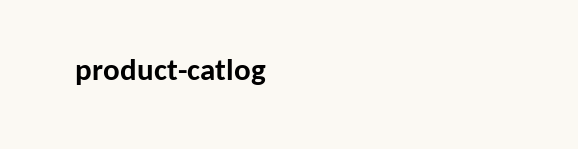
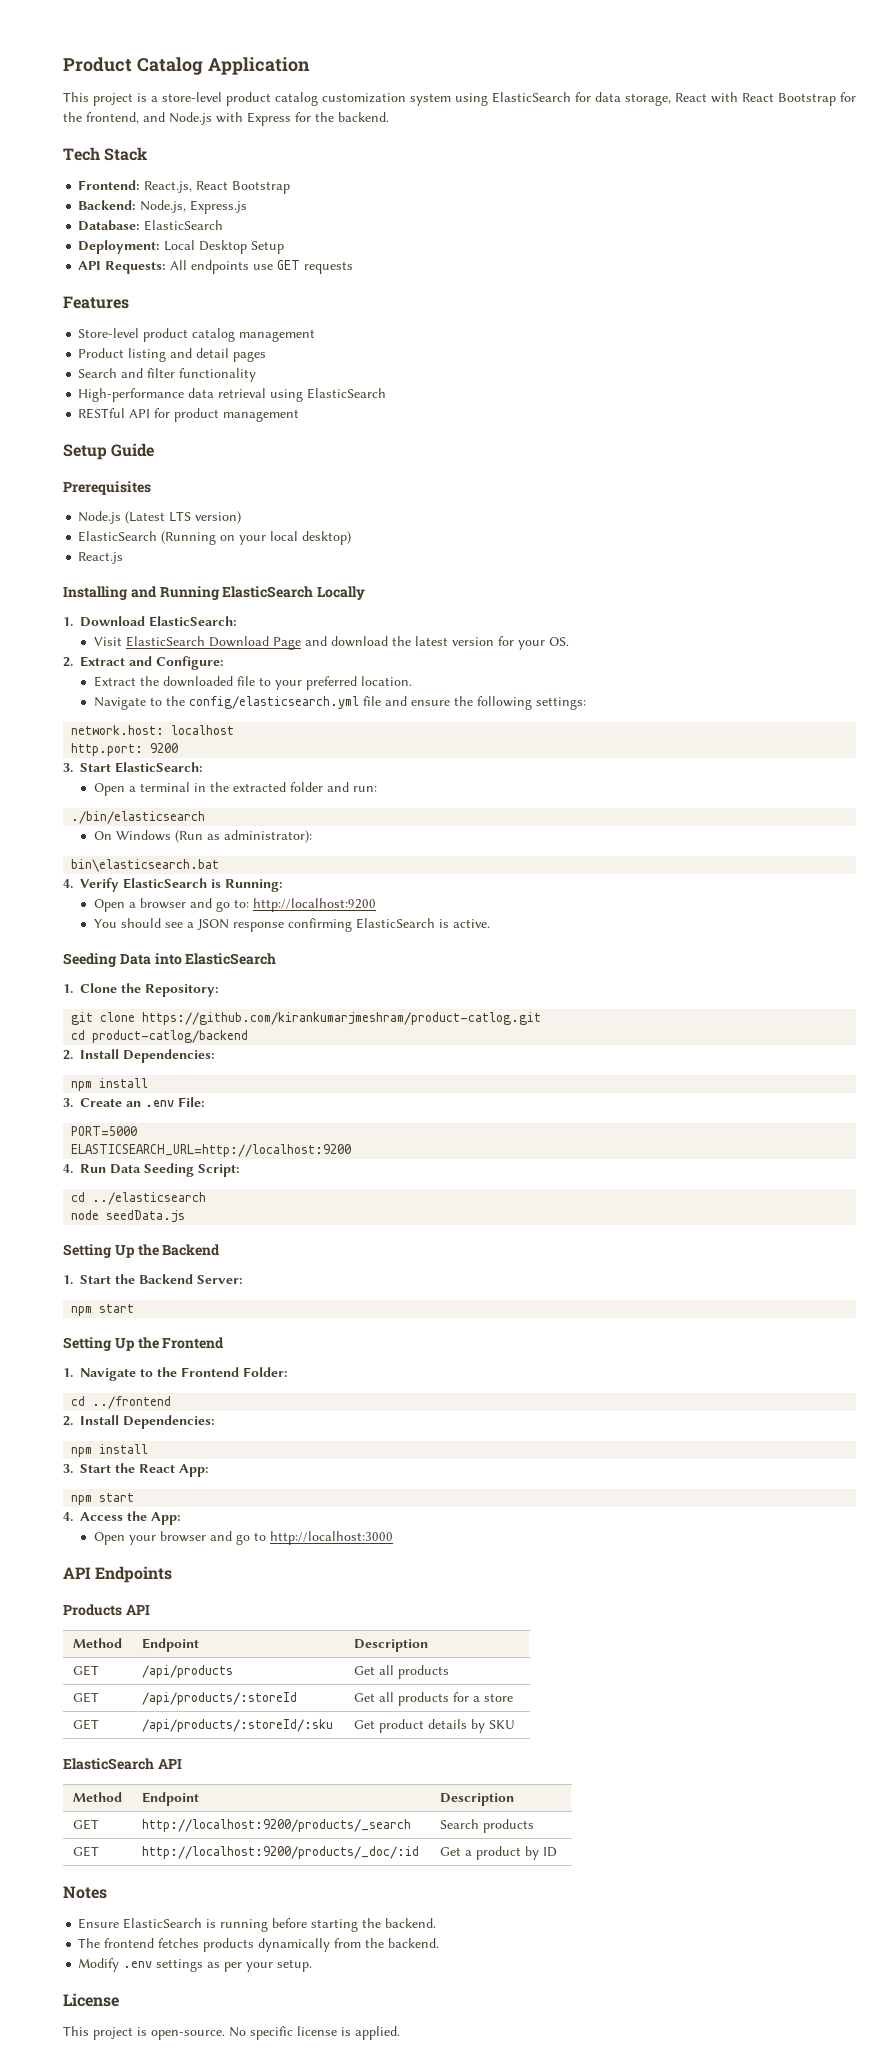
[75,59,266,85] product-catlog -> [63,57,310,75] [63,92,856,106] [63,112,389,126] [63,147,148,161] [78,180,291,194] [78,200,248,214] [78,220,224,231] [78,240,285,254] [78,260,354,274] [63,296,129,309] [78,328,316,342] [78,348,267,362] [78,368,257,382] [78,388,387,402] [78,408,300,422] [63,443,155,460] [63,481,151,495] [78,511,242,524] [78,531,352,545] [78,552,124,564] [63,586,366,600] [63,616,237,627] [93,636,569,650] [63,656,224,670] [93,676,412,690] [93,696,586,710] [71,725,235,735] [71,743,179,756] [63,762,203,773] [93,782,377,796] [71,811,206,824] [93,830,312,843] [71,859,220,872] [63,878,283,892] [93,898,376,912] [93,918,490,932] [63,953,277,967] [63,983,219,997] [71,1012,542,1025] [71,1030,249,1043] [63,1049,215,1063] [71,1078,149,1091] [63,1097,205,1107] [71,1126,138,1136] [71,1144,352,1157] [63,1163,240,1177] [71,1192,207,1205] [71,1210,186,1223] [63,1244,221,1258] [63,1274,243,1284] [71,1304,135,1316] [63,1337,225,1351] [63,1367,288,1381] [71,1396,172,1409] [63,1415,215,1429] [71,1444,149,1457] [63,1463,209,1477] [71,1493,135,1505] [63,1511,181,1525] [93,1531,393,1545] [63,1566,173,1583] [63,1604,150,1616] [72,1638,122,1648] [141,1638,199,1652] [353,1639,428,1652] [72,1665,99,1676] [141,1665,233,1678] [353,1665,449,1679] [72,1692,99,1703] [141,1692,297,1705] [353,1692,513,1706] [72,1719,99,1730] [141,1719,333,1732] [353,1719,515,1733] [63,1758,182,1770] [72,1792,122,1802] [141,1792,199,1806] [439,1793,514,1806] [72,1819,99,1830] [141,1819,411,1832] [439,1819,534,1833] [72,1846,99,1857] [141,1846,419,1859] [439,1846,557,1860] [63,1886,107,1899] [78,1918,437,1932] [78,1938,440,1952] [78,1958,313,1972] [63,1993,119,2007] [63,2026,400,2040] Product Catalog Application // This project is a store-level product catalog customization system using ElasticSearch for data storage, React with React Bootstrap for the frontend, and Node.js with Express for the backend. // Tech Stack // Frontend: React.js, React Bootstrap // Backend: Node.js, Express.js // Database: ElasticSearch // Deployment: Local Desktop Setup // API Requests: All endpoints use GET requests // Features // Store-level product catalog management // Product listing and detail pages // Search and filter functionality // High-performance data retrieval using ElasticSearch // RESTful API for product management // Setup Guide // Prerequisites // Node.js (Latest LTS version) // ElasticSearch (Running on your local desktop) // React.js // Installing and Running ElasticSearch Locally // 1. Download ElasticSearch: // Visit ElasticSearch Download Page and download the latest version for your OS. // 2. Extract and Configure: // Extract the downloaded file to your preferred location. // Navigate to the config/elasticsearch.yml file and ensure the following settings: // network.host: localhost // http.port: 9200 // 3. Start ElasticSearch: // Open a terminal in the extracted folder and run: // ./bin/elasticsearch // On Windows (Run as administrator): // bin\elasticsearch.bat // 4. Verify ElasticSearch is Running: // Open a browser and go to: http://localhost:9200 // You should see a JSON response confirming ElasticSearch is active. // Seeding Data into ElasticSearch // 1. Clone the Repository: // git clone https://github.com/kirankumarjmeshram/product-catlog.git // cd product-catlog/backend // 2. Install Dependencies: // npm install // 3. Create an .env File: // PORT=5000 // ELASTICSEARCH_URL=http://localhost:9200 // 4. Run Data Seeding Script: // cd ../elasticsearch // node seedData.js // Setting Up the Backend // 1. Start the Backend Server: // npm start // Setting Up the Frontend // 1. Navigate to the Frontend Folder: // cd ../frontend // 2. Install Dependencies: // npm install // 3. Start the React App: // npm start // 4. Access the App: // Open your browser and go to http://localhost:3000 // API Endpoints // Products API // Method | Endpoint | Description // GET | /api/products | Get all products // GET | /api/products/:storeId | Get all products for a store // GET | /api/products/:storeId/:sku | Get product details by SKU // ElasticSearch API // Method | Endpoint | Description // GET | http://localhost:9200/products/_search | Search products // GET | http://localhost:9200/products/_doc/:id | Get a product by ID // Notes // Ensure ElasticSearch is running before starting the backend. // The frontend fetches products dynamically from the backend. // Modify .env settings as per your setup. // License // This project is open-source. No specific license is applied.

